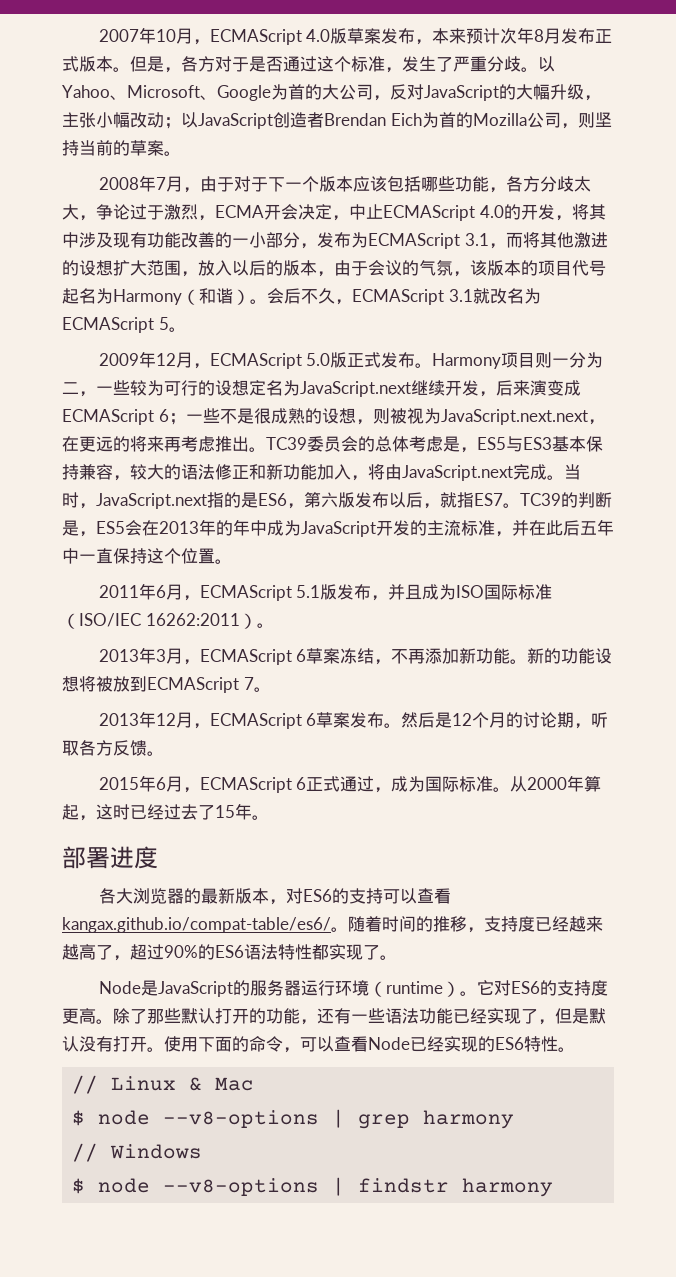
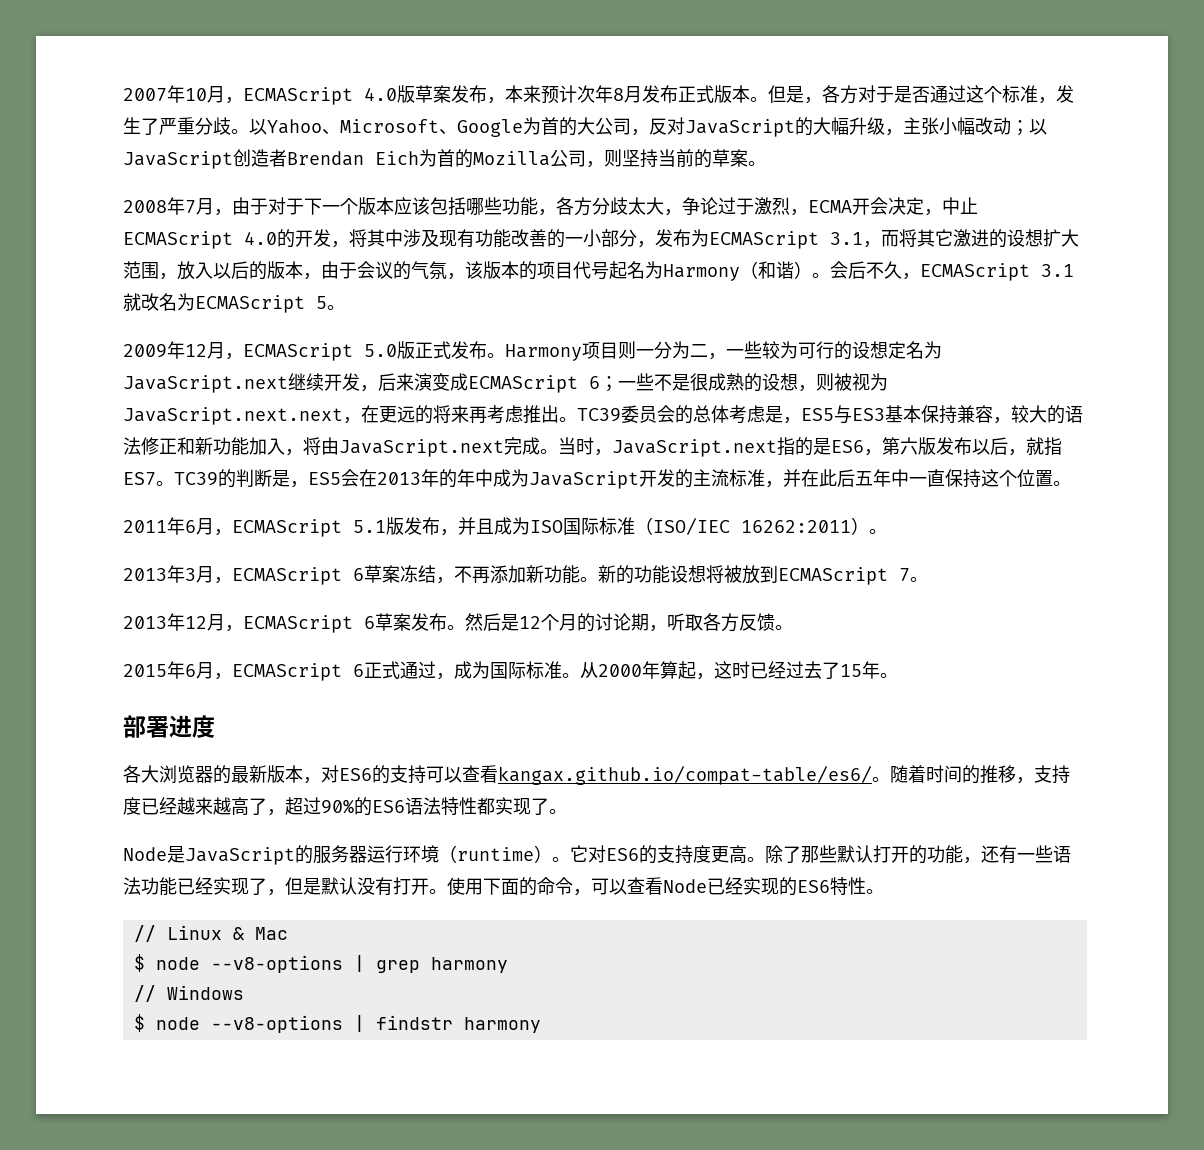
[556,232,574,248] 他 -> [935,229,953,246] 它

